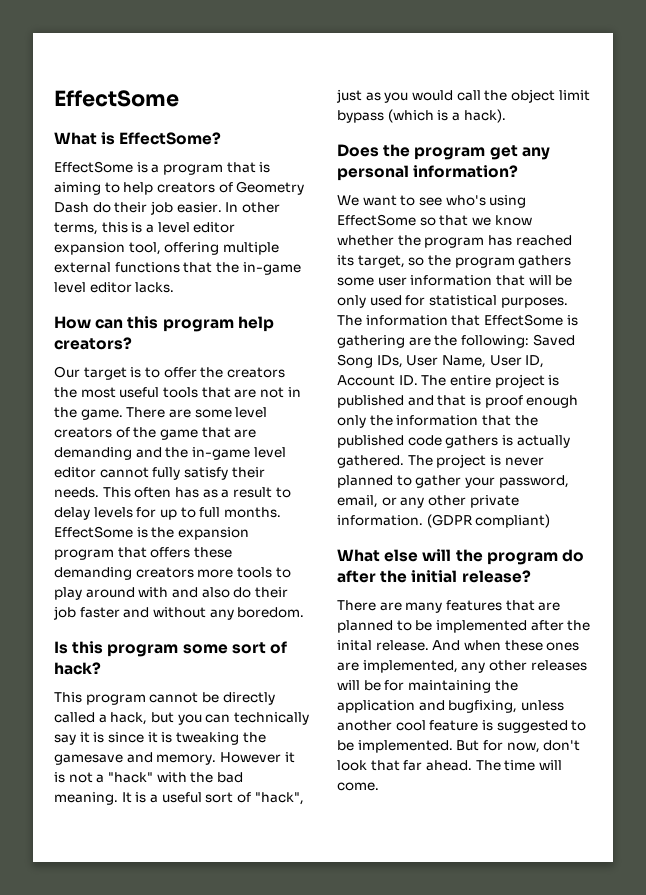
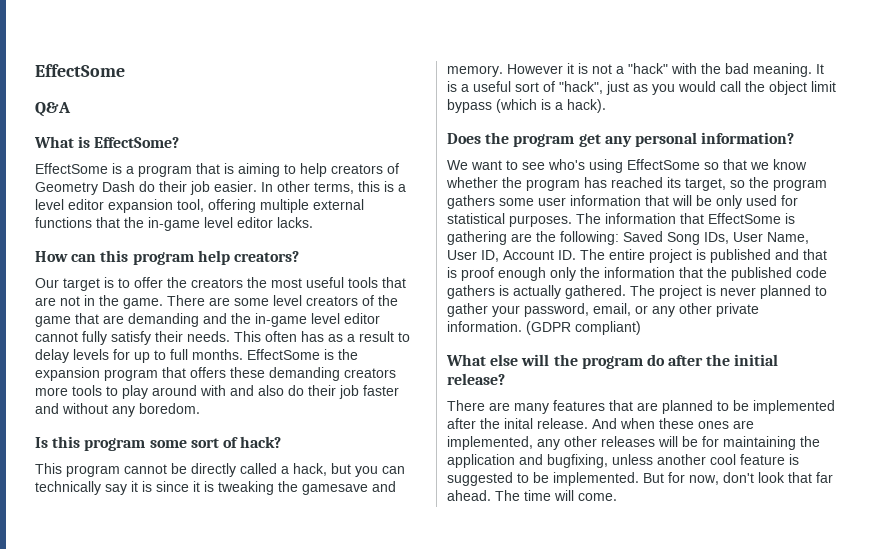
[54,90,179,107] EffectSome -> [35,64,125,77] [35,102,71,117] EffectSome // Q&A

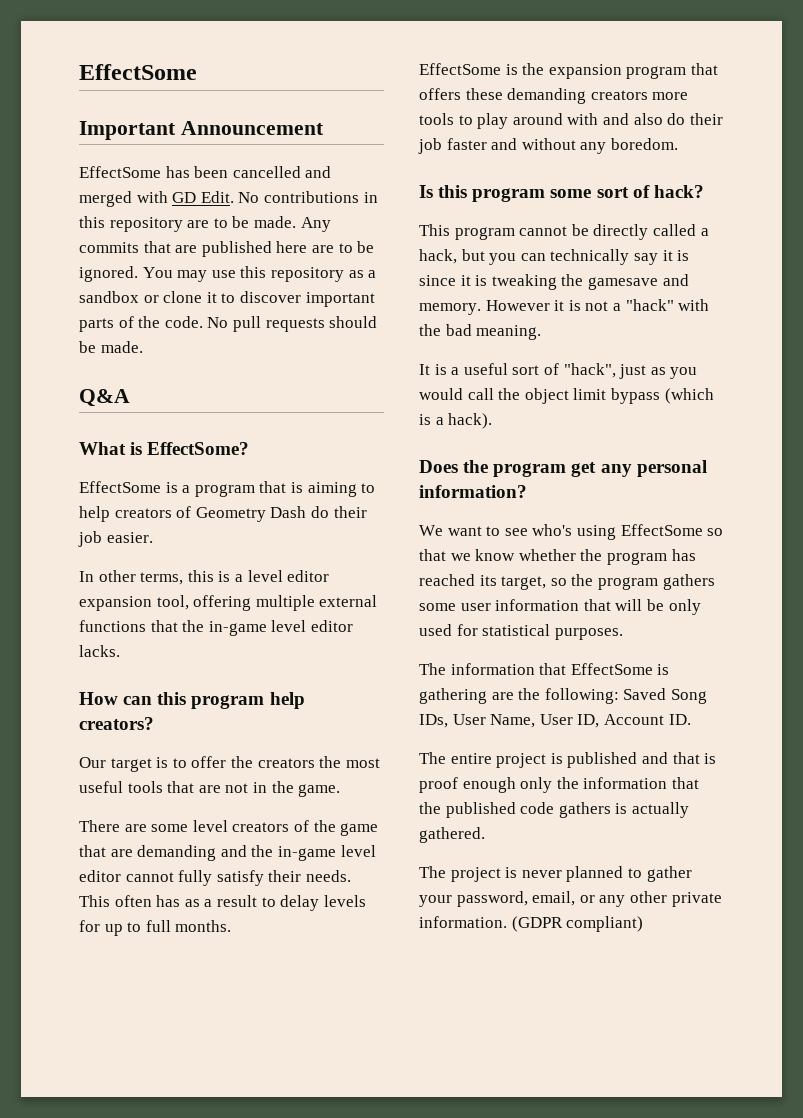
[35,64,125,77] EffectSome -> [79,64,197,80] [79,121,324,140] [79,166,332,178] [79,191,378,207] [79,216,331,232] [79,241,375,257] [79,266,377,282] [79,291,375,307] [79,316,378,332] [79,341,143,353] EffectSome // Important Announcement // EffectSome has been cancelled and merged with GD Edit. No contributions in this repository are to be made. Any commits that are published here are to be ignored. You may use this repository as a sandbox or clone it to discover important parts of the code. No pull requests should be made.
(257, 186) none -> (153, 537) //
(163, 303) none -> (341, 790) //
(243, 354) none -> (232, 926) //
(812, 70) none -> (542, 332) //
(572, 221) none -> (623, 634) //
(576, 255) none -> (691, 719) //
(626, 292) none -> (485, 835) //
[446,354,779,369] [447,373,505,385] [447,400,835,414] [447,418,754,429] [447,436,820,450] [447,454,799,468] [447,472,833,486] [447,490,617,501] // What else will the program do after the initial release? // There are many features that are planned to be implemented after the inital release. And when these ones are implemented, any other releases will be for maintaining the application and bugfixing, unless another cool feature is suggested to be implemented. But for now, don't look that far ahead. The time will come. -> (644, 924) none

